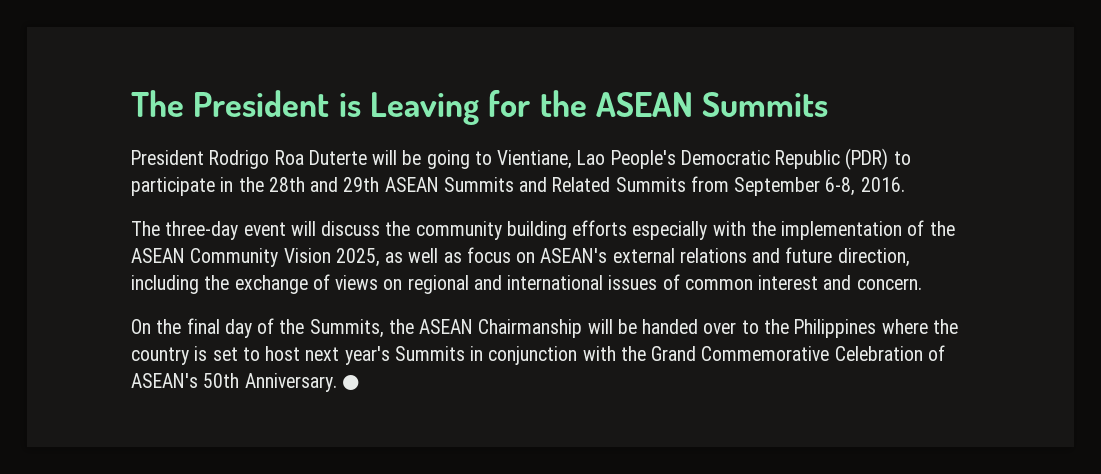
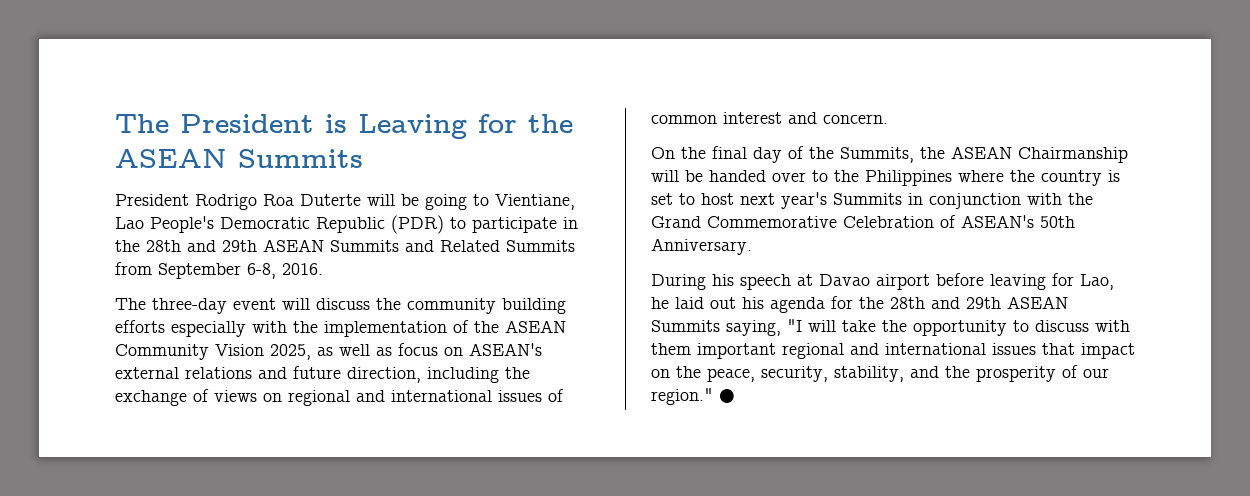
(337, 382) none -> [651,273,1114,290] [651,296,1068,313] [651,319,1130,336] [651,343,1135,359] [651,365,1109,382] [651,388,713,405] // During his speech at Davao airport before leaving for Lao, he laid out his agenda for the 28th and 29th ASEAN Summits saying, "I will take the opportunity to discuss with them important regional and international issues that impact on the peace, security, stability, and the prosperity of our region."

